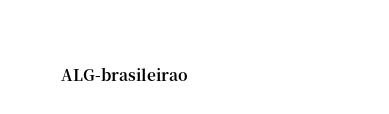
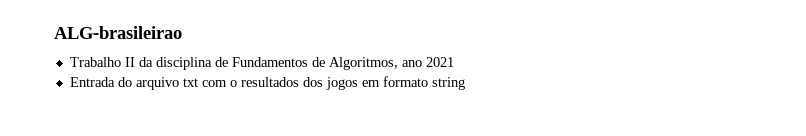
(188, 74) none -> [69,57,454,70] [69,76,465,90] // Trabalho II da disciplina de Fundamentos de Algoritmos, ano 2021 // Entrada do arquivo txt com o resultados dos jogos em formato string

